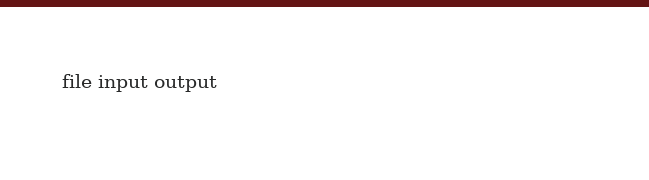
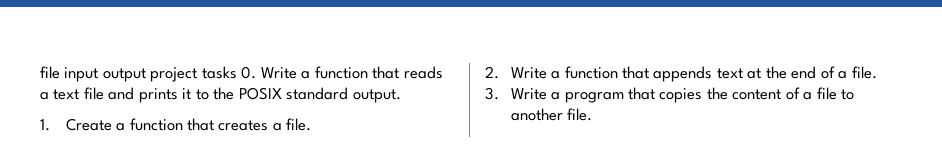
(217, 84) none -> [150,66,443,82] [40,87,401,103] [40,118,312,131] [485,66,877,82] [485,87,855,103] [510,108,593,121] project tasks 0. Write a function that reads a text file and prints it to the POSIX standard output. // 1. Create a function that creates a file. // 2. Write a function that appends text at the end of a file. // 3. Write a program that copies the content of a file to another file.

